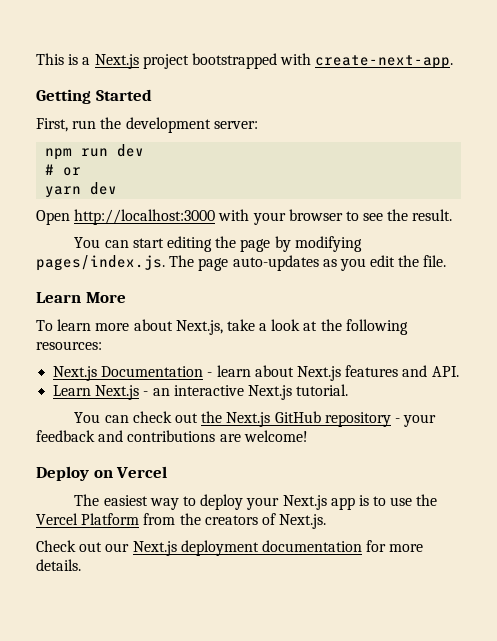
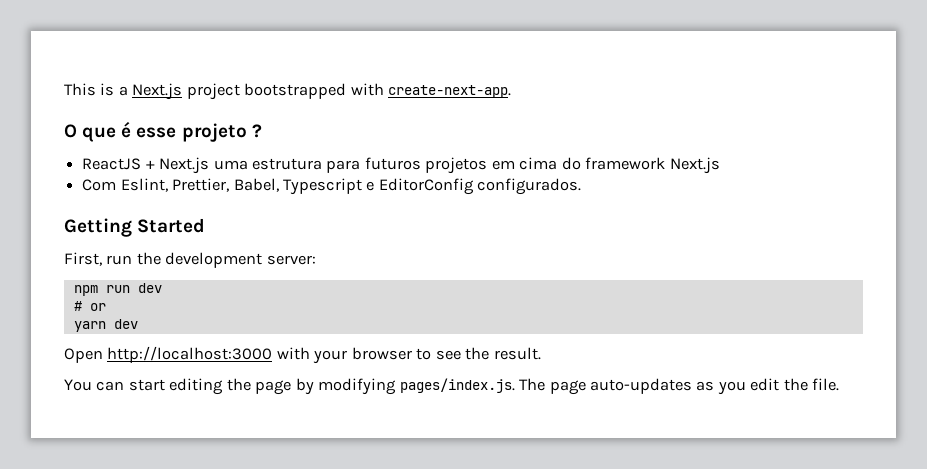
(454, 62) none -> [64,122,262,142] [82,157,720,174] [82,178,582,195] // O que é esse projeto ? // ReactJS + Next.js uma estrutura para futuros projetos em cima do framework Next.js // Com Eslint, Prettier, Babel, Typescript e EditorConfig configurados.
[36,292,126,303] [36,319,408,335] [36,341,102,350] [53,365,459,381] [53,384,349,400] [74,411,437,427] [36,430,308,442] [36,466,168,481] [74,494,438,510] [36,513,327,529] [36,540,424,556] [36,559,81,571] // Learn More // To learn more about Next.js, take a look at the following resources: // Next.js Documentation - learn about Next.js features and API. // Learn Next.js - an interactive Next.js tutorial. // You can check out the Next.js GitHub repository - your feedback and contributions are welcome! // Deploy on Vercel // The easiest way to deploy your Next.js app is to use the Vercel Platform from the creators of Next.js. // Check out our Next.js deployment documentation for more details. -> (840, 384) none

